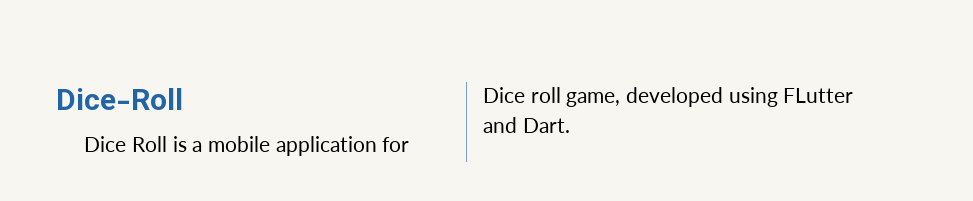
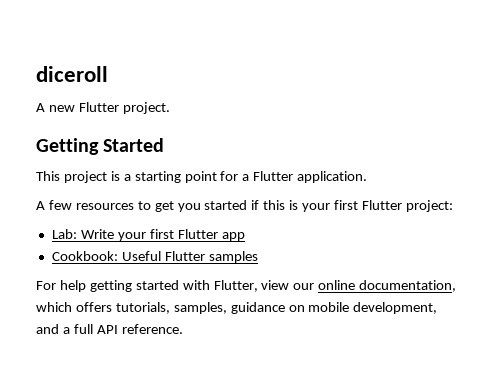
[56,88,183,110] [84,136,410,156] [483,87,854,107] [483,117,570,133] Dice-Roll // Dice Roll is a mobile application for Dice roll game, developed using FLutter and Dart. -> [36,66,108,82] [36,102,170,114] [36,138,165,155] [36,171,368,183] [36,200,453,212] [51,229,245,241] [51,251,258,263] [36,280,457,292] [36,302,438,314] [36,324,183,334] diceroll // A new Flutter project. // Getting Started // This project is a starting point for a Flutter application. // A few resources to get you started if this is your first Flutter project: // Lab: Write your first Flutter app // Cookbook: Useful Flutter samples // For help getting started with Flutter, view our online documentation, which offers tutorials, samples, guidance on mobile development, and a full API reference.

